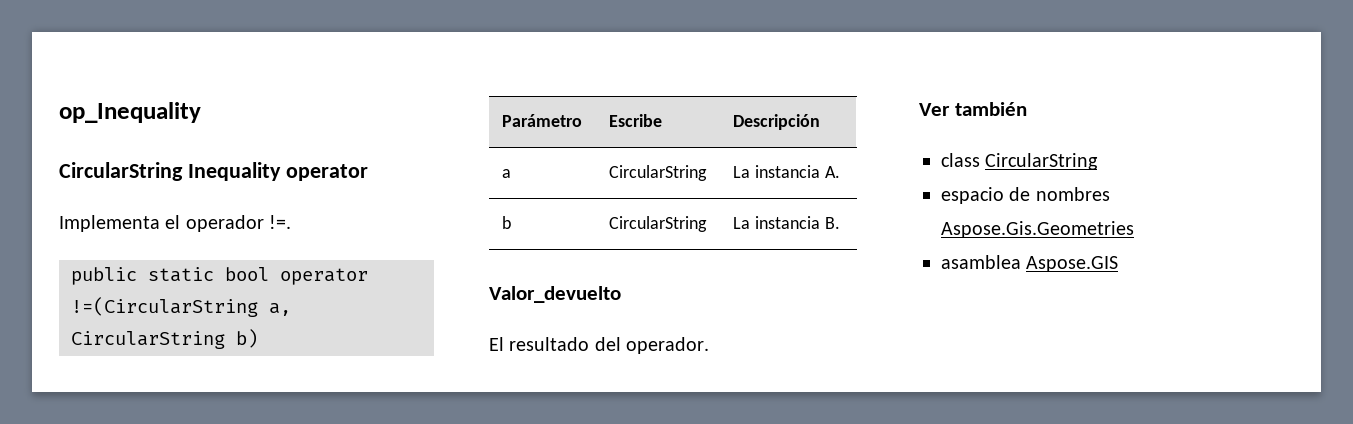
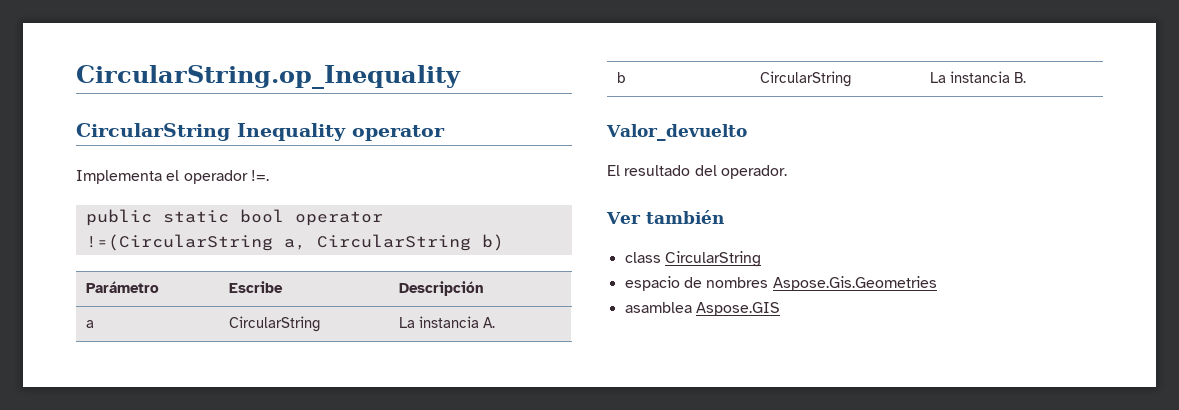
[59,102,201,123] op_Inequality -> [76,65,461,89] CircularString.op_Inequality

